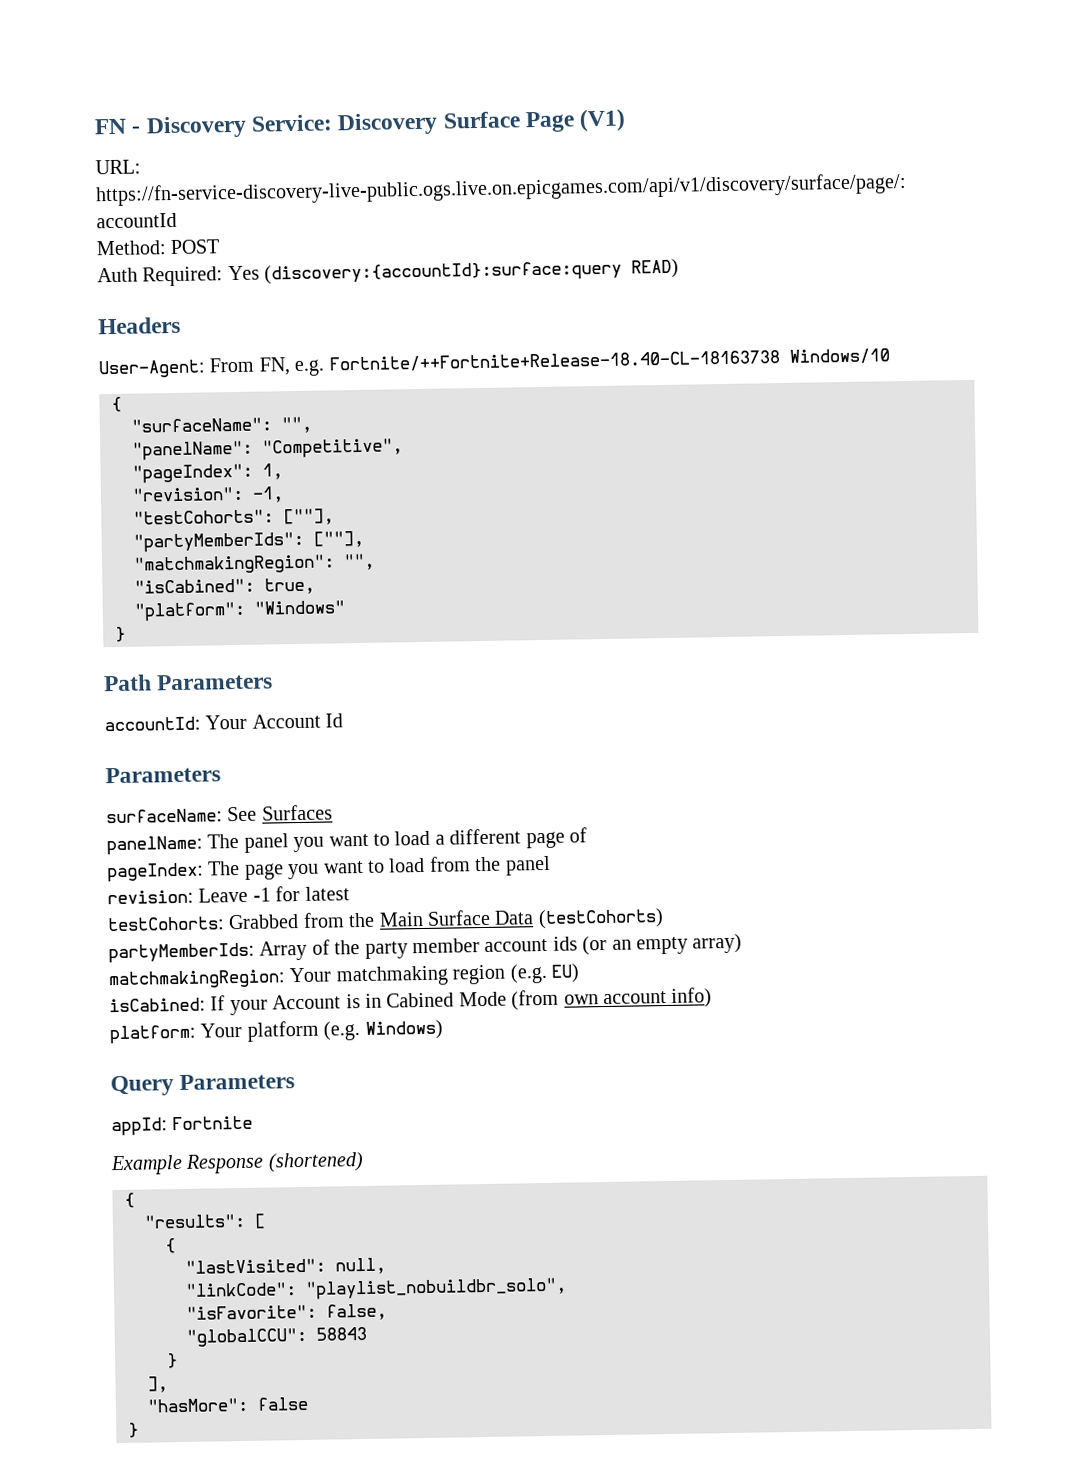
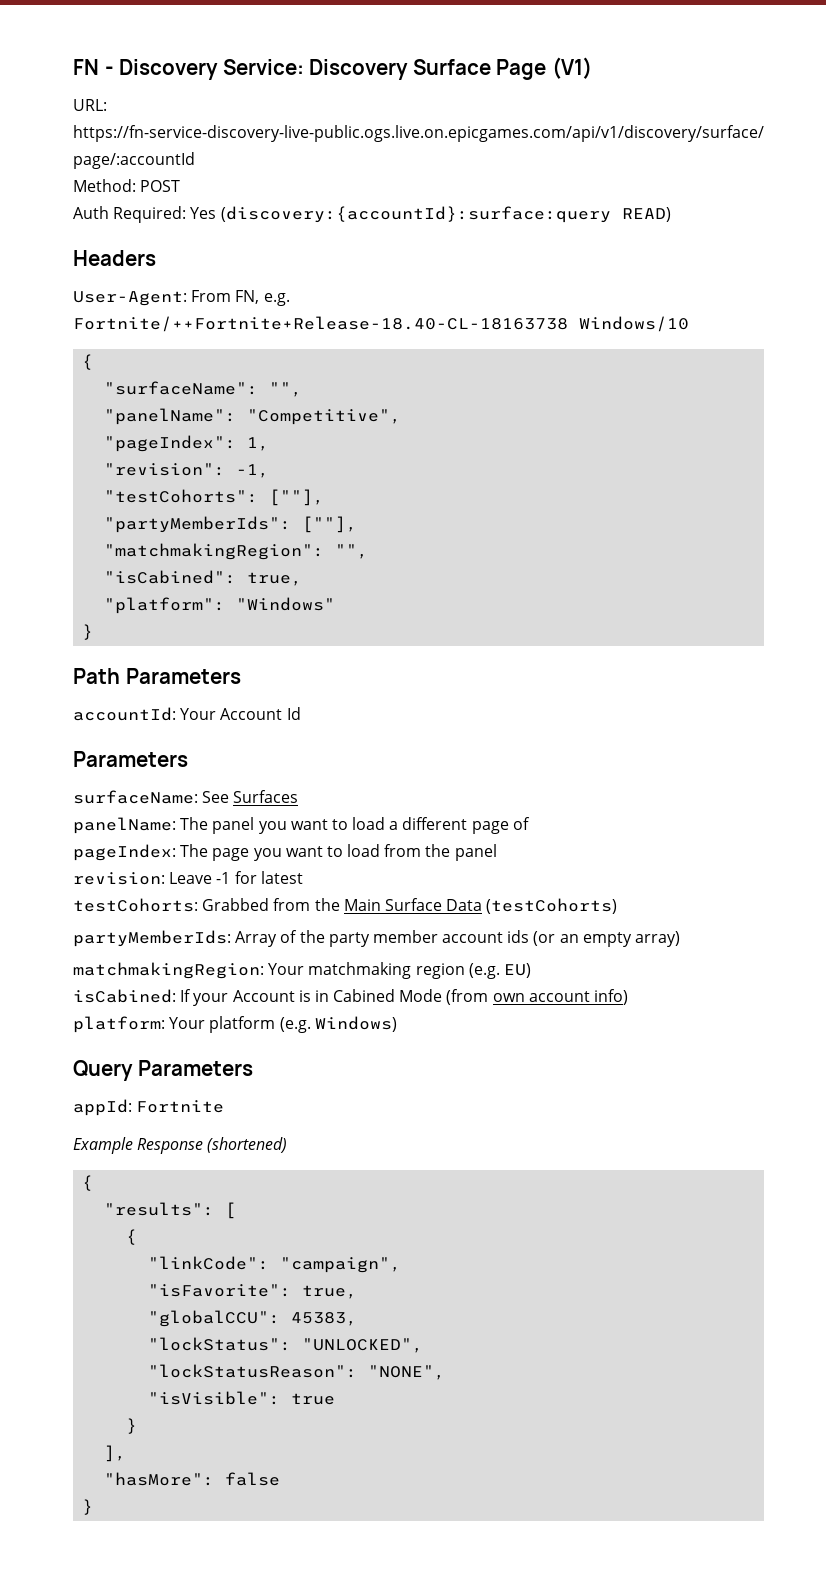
[185,1257,386,1275] // "lastVisited": null, -> (138, 1237) none
[305,1277,567,1300] "playlist_nobuildbr_solo", -> [280,1257,402,1273] "campaign",
[326,1303,387,1321] false, -> [302,1285,358,1299] true,
[316,1326,367,1341] 58843 -> [291,1312,358,1326] [148,1337,424,1353] [148,1364,446,1380] [148,1391,336,1405] 45383, // "lockStatus": "UNLOCKED", // "lockStatusReason": "NONE", // "isVisible": true

